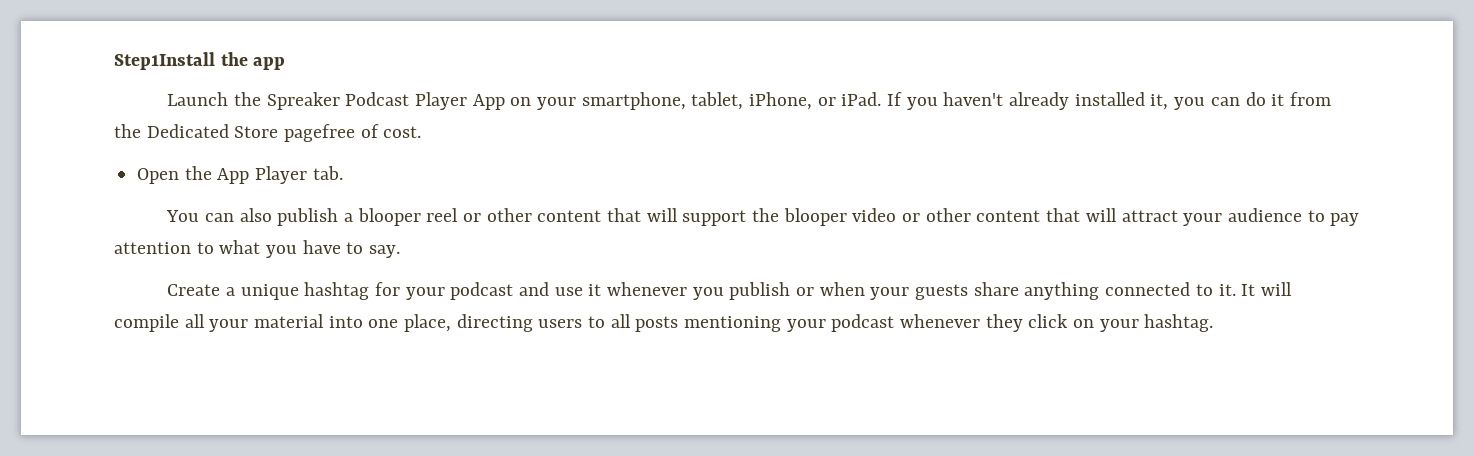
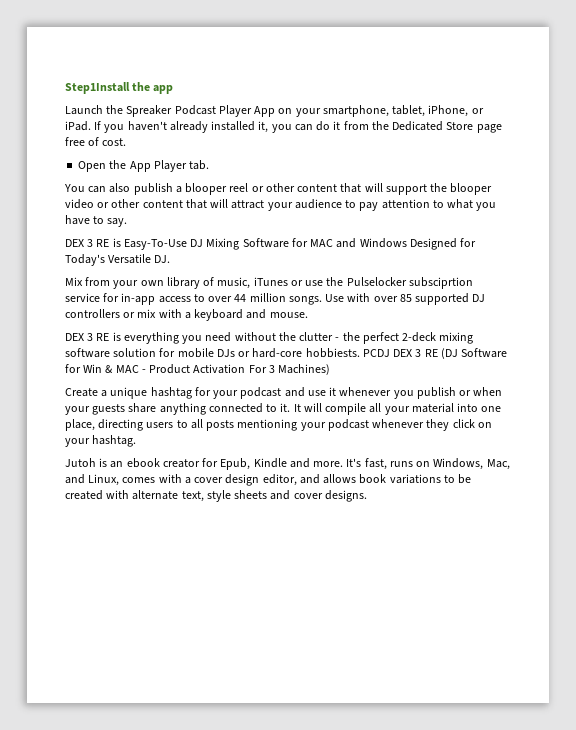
[284,124,356,142] pagefree -> [476,124,502,133] [65,137,85,146] page free
(401, 251) none -> [65,238,477,250] [65,254,171,266] [65,277,473,289] [65,293,486,305] [65,309,308,321] [65,332,474,344] [65,348,508,359] [65,364,331,375] // DEX 3 RE is Easy-To-Use DJ Mixing Software for MAC and Windows Designed for Today's Versatile DJ. // Mix from your own library of music, iTunes or use the Pulselocker subsciprtion service for in-app access to over 44 million songs. Use with over 85 supported DJ controllers or mix with a keyboard and mouse. // DEX 3 RE is everything you need without the clutter - the perfect 2-deck mixing software solution for mobile DJs or hard-core hobbiests. PCDJ DEX 3 RE (DJ Software for Win & MAC - Product Activation For 3 Machines)
(1214, 323) none -> [65,458,510,470] [65,474,472,486] [65,490,367,502] // Jutoh is an ebook creator for Epub, Kindle and more. It's fast, runs on Windows, Mac, and Linux, comes with a cover design editor, and allows book variations to be created with alternate text, style sheets and cover designs.

